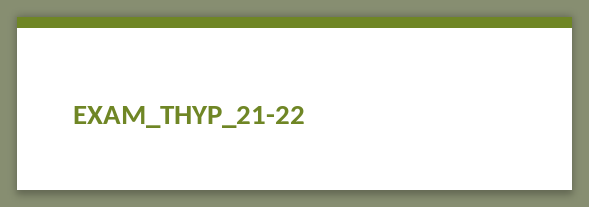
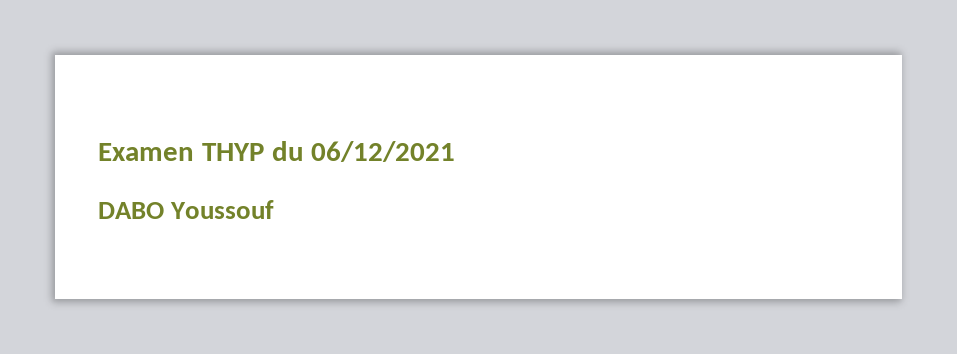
[73,106,305,128] EXAM_THYP_21-22 -> [98,141,456,162] [98,200,275,219] Examen THYP du 06/12/2021 // DABO Youssouf

